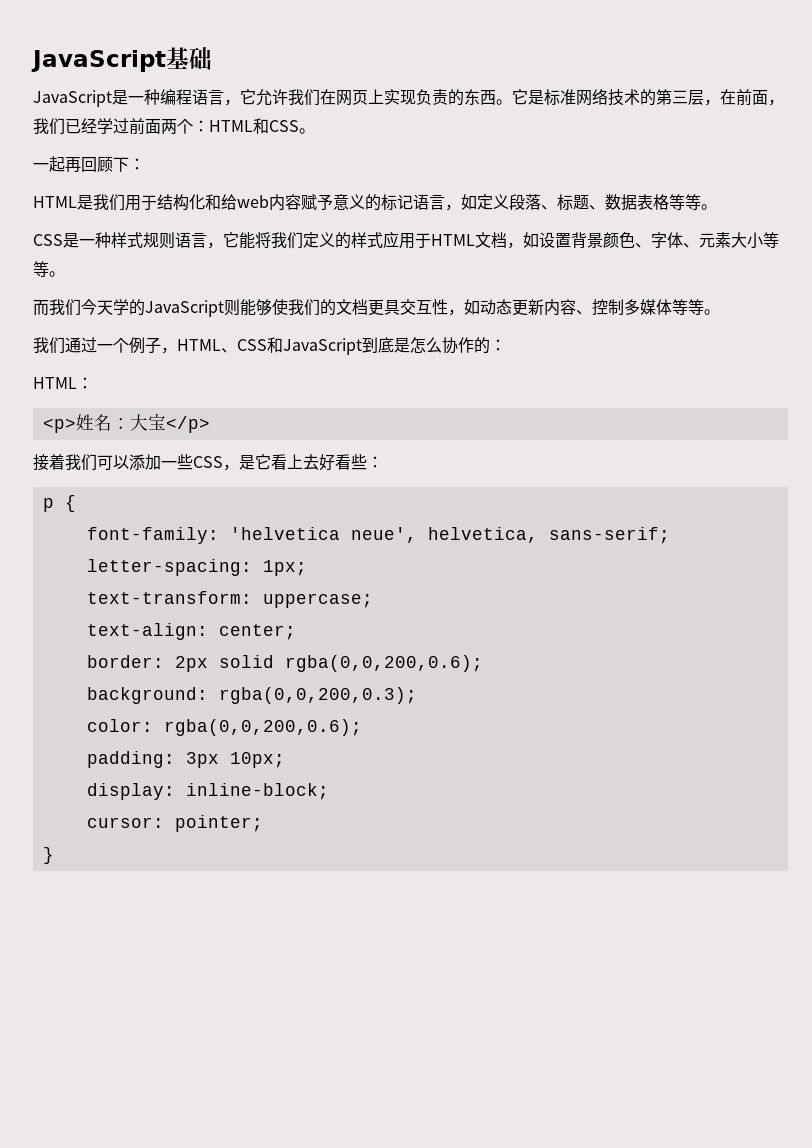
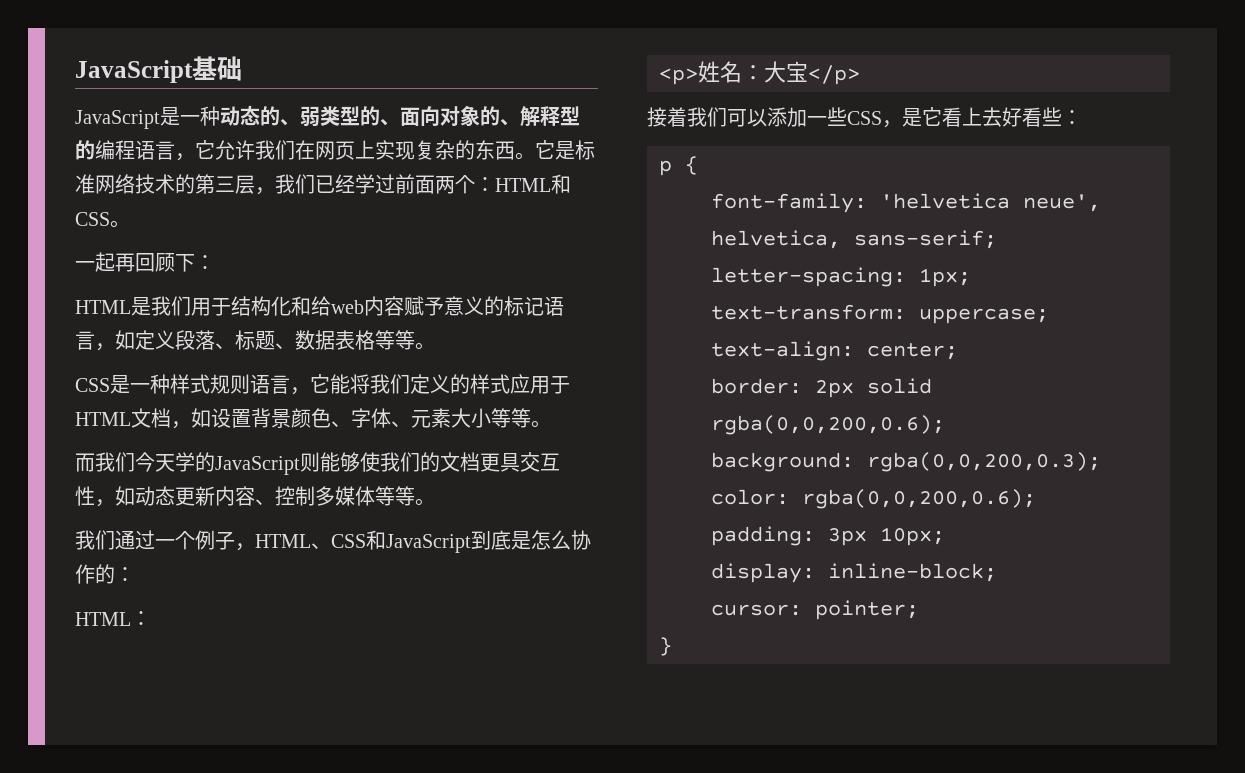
(160, 97) none -> [220,105,580,127] [75,140,95,160] 动态的、弱类型的、面向对象的、解释型的
[416,89,448,105] 负责 -> [415,140,455,160] 复杂
[720,89,784,106] 在前面， -> (275, 191) none

